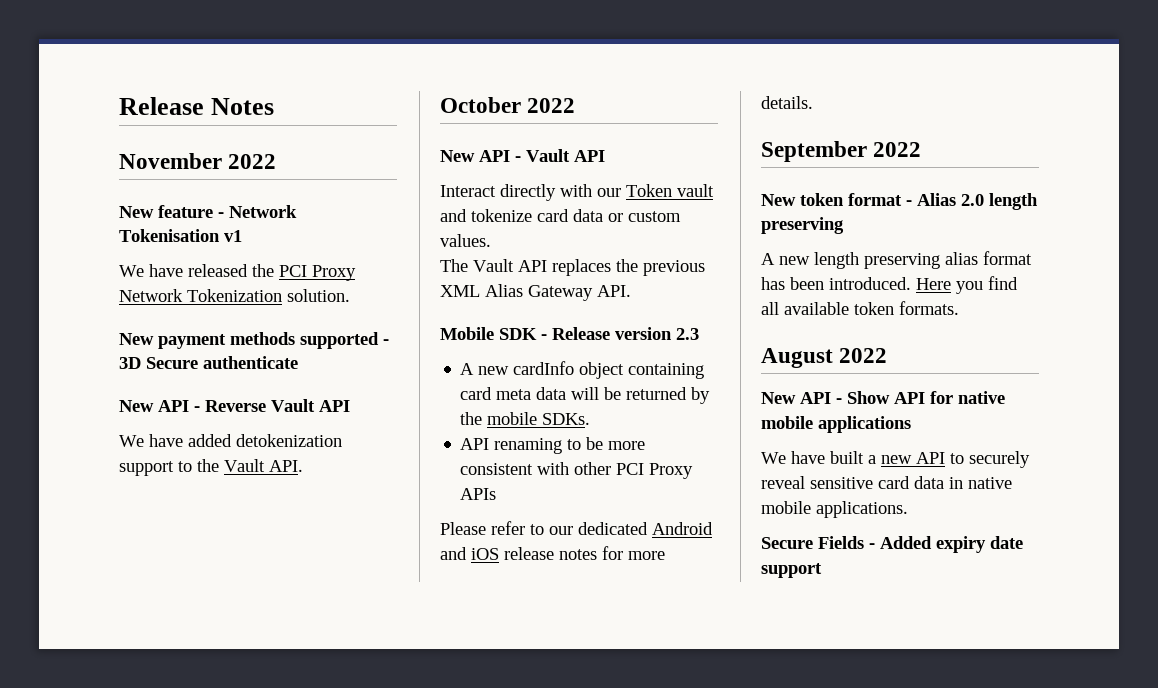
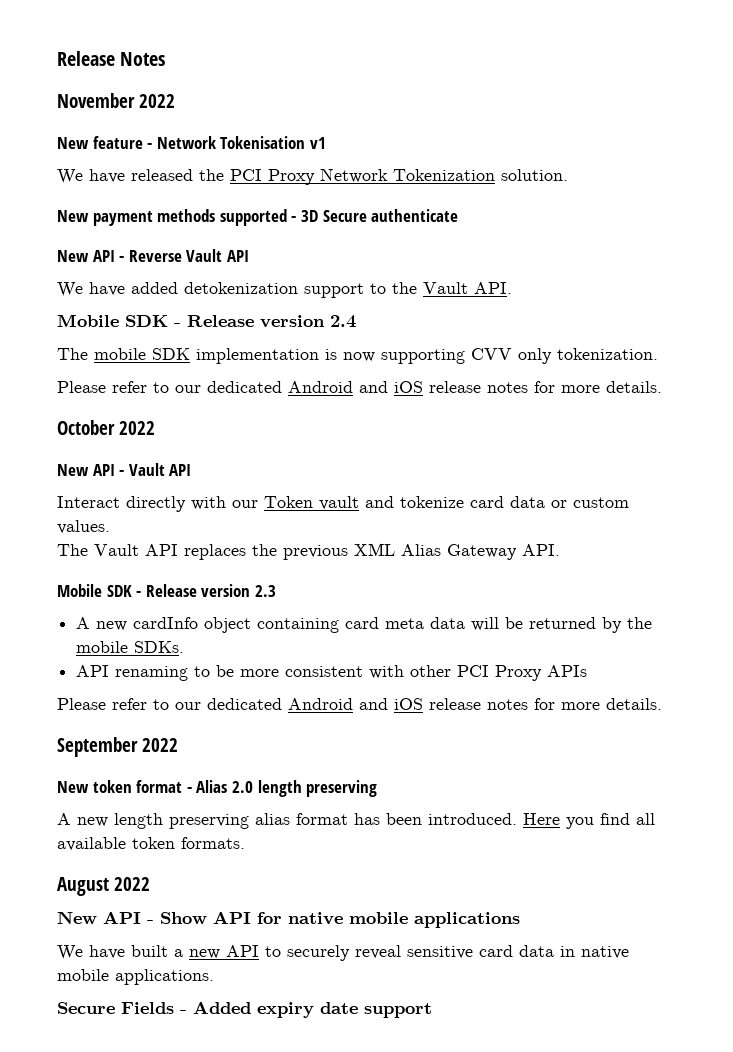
(303, 466) none -> [57,314,356,328] [57,348,658,364] [57,381,662,393] // Mobile SDK - Release version 2.4 // The mobile SDK implementation is now supporting CVV only tokenization. // Please refer to our dedicated Android and iOS release notes for more details.

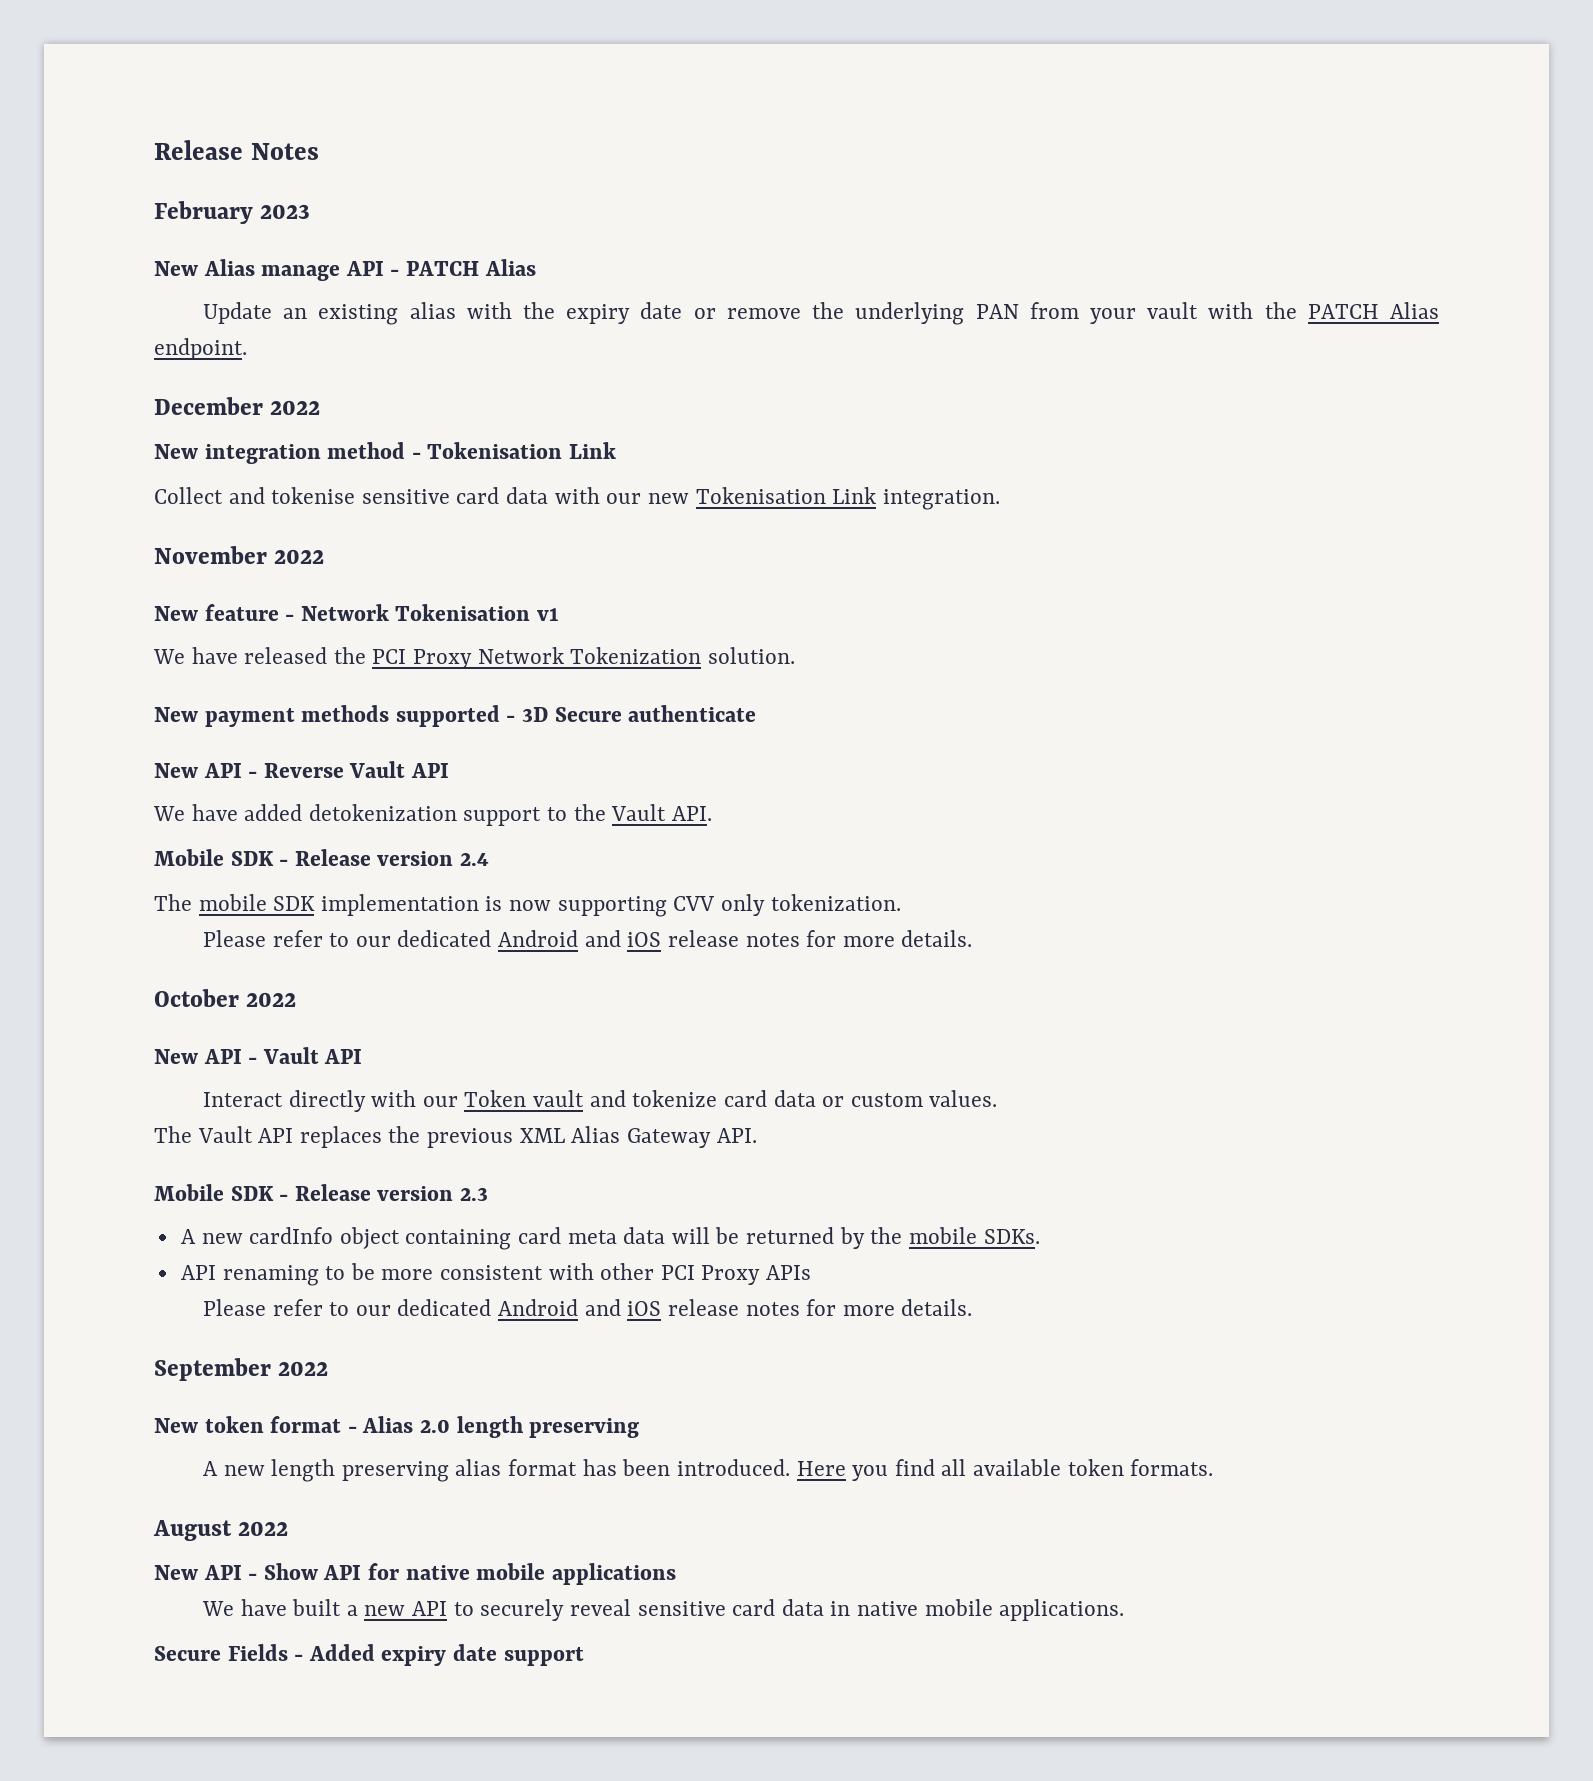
(166, 59) none -> [154,201,311,224] [154,259,536,281] [203,302,1440,325] [154,338,247,360] [154,397,321,415] [154,442,617,464] [154,487,1000,510] // February 2023 // New Alias manage API - PATCH Alias // Update an existing alias with the expiry date or remove the underlying PAN from your vault with the PATCH Alias endpoint. // December 2022 // New integration method - Tokenisation Link // Collect and tokenise sensitive card data with our new Tokenisation Link integration.

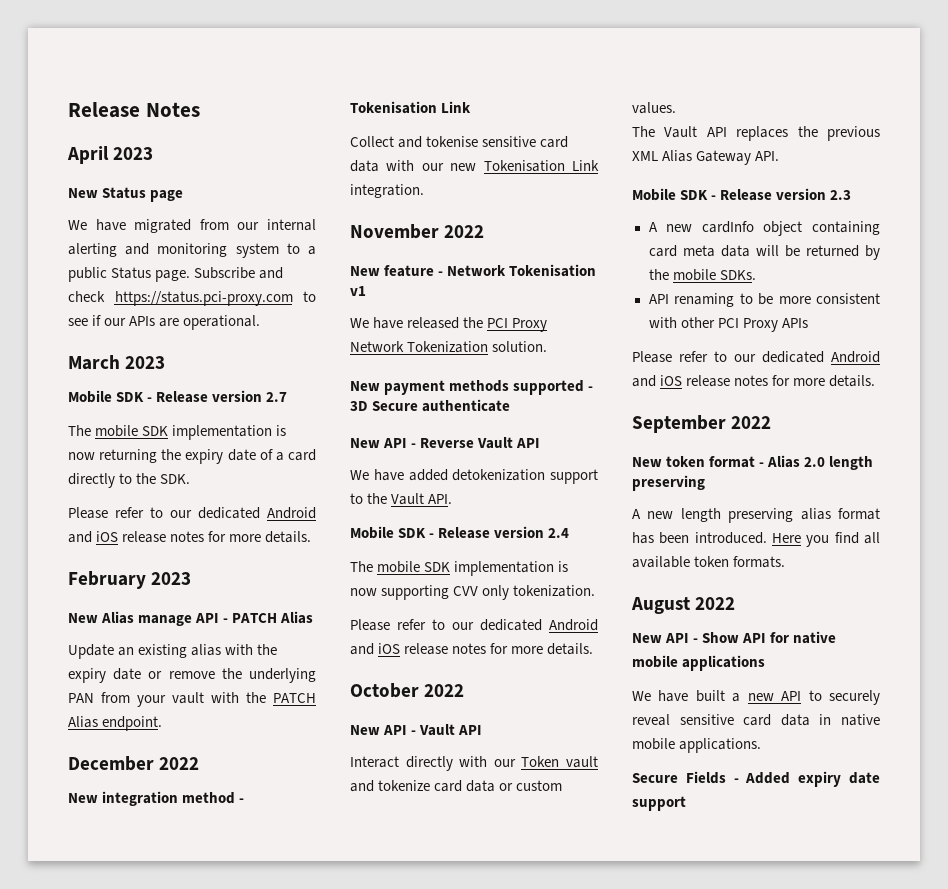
(319, 151) none -> [67,146,154,164] [68,187,184,202] [68,219,316,233] [68,243,316,258] [68,267,284,282] [68,291,316,306] [68,315,261,330] [68,355,166,370] [68,390,288,403] [68,425,287,440] [68,449,316,464] [68,473,191,488] [68,507,316,519] [68,531,312,543] // April 2023 // New Status page // We have migrated from our internal alerting and monitoring system to a public Status page. Subscribe and check https://status.pci-proxy.com to see if our APIs are operational. // March 2023 // Mobile SDK - Release version 2.7 // The mobile SDK implementation is now returning the expiry date of a card directly to the SDK. // Please refer to our dedicated Android and iOS release notes for more details.

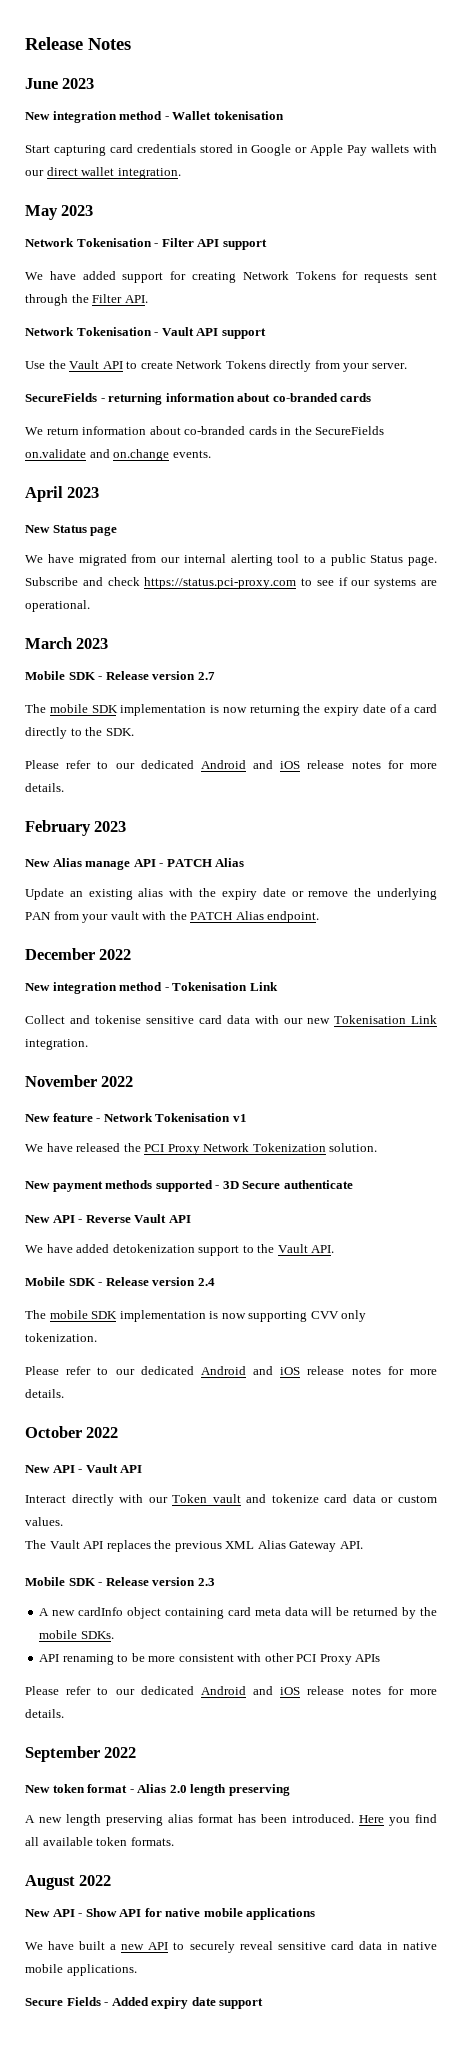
(200, 109) none -> [25,78,95,89] [25,111,284,123] [25,144,438,156] [25,167,181,179] [25,205,94,220] [25,238,267,250] [25,271,438,283] [25,294,148,306] [25,327,266,339] [25,360,407,372] [25,393,372,405] [25,426,385,435] [25,449,211,461] // June 2023 // New integration method - Wallet tokenisation // Start capturing card credentials stored in Google or Apple Pay wallets with our direct wallet integration. // May 2023 // Network Tokenisation - Filter API support // We have added support for creating Network Tokens for requests sent through the Filter API. // Network Tokenisation - Vault API support // Use the Vault API to create Network Tokens directly from your server. // SecureFields - returning information about co-branded cards // We return information about co-branded cards in the SecureFields on.validate and on.change events.
[125,243,279,258] and monitoring system -> [277,554,300,563] tool
[129,316,156,326] APIs -> [374,578,417,589] systems

